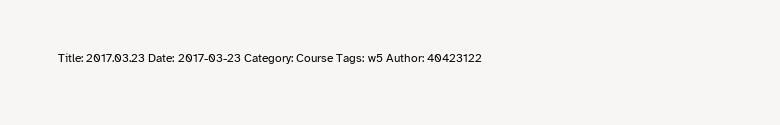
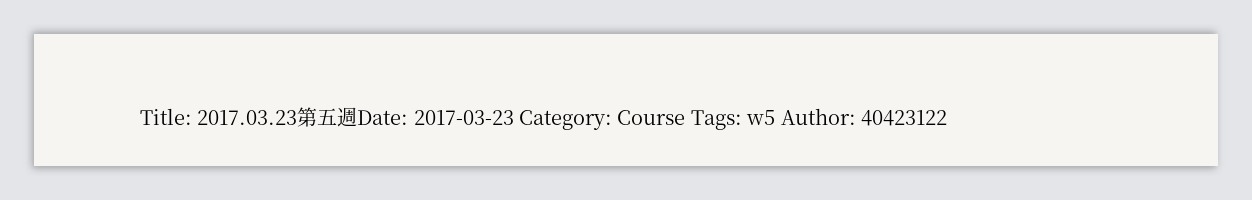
(146, 58) none -> [297,107,358,127] 第五週

